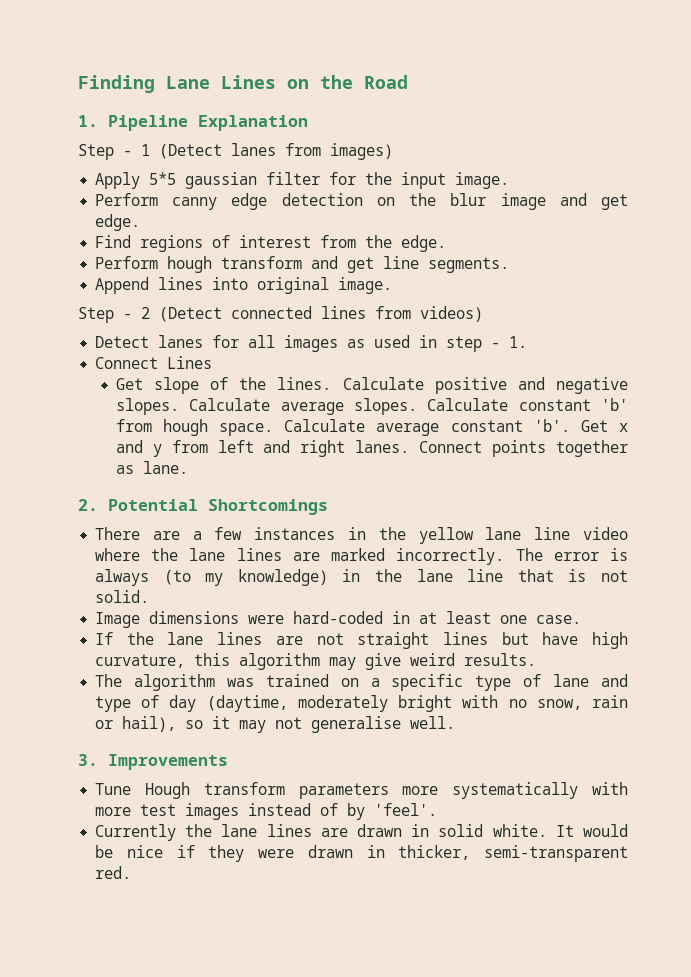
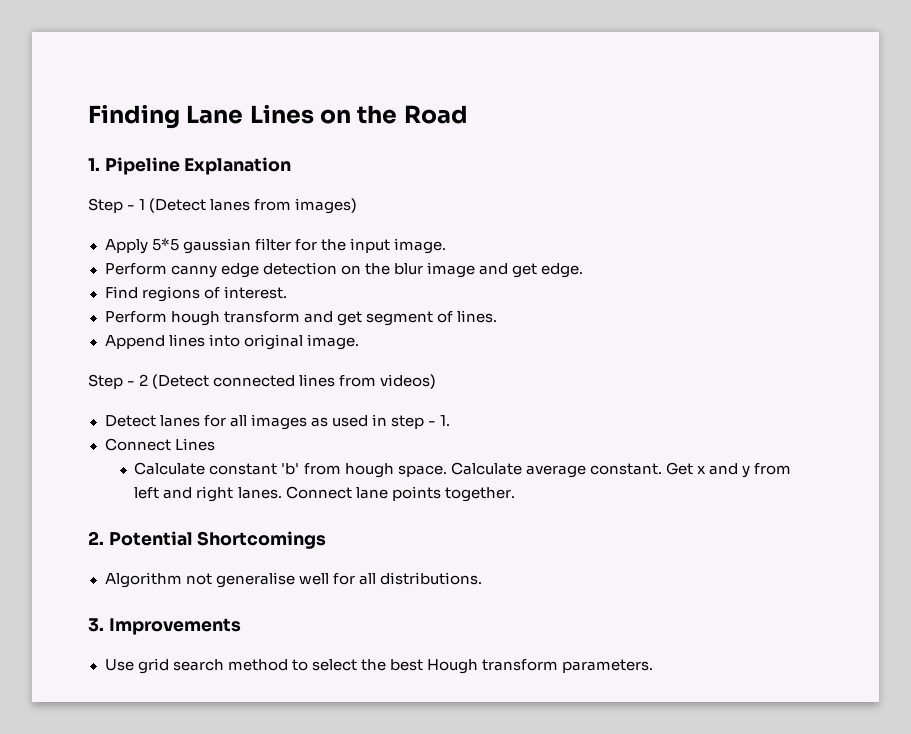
[239,235,447,252] interest from the edge. -> [223,286,287,299] interest.
[383,256,510,273] line segments. -> [365,310,497,326] segment of lines.
[115,377,629,394] [115,398,417,415] Get slope of the lines. Calculate positive and negative slopes. Calculate average slopes. -> (215, 444) none
[450,419,570,432] constant 'b'. -> [589,463,662,475] constant.
[492,440,628,457] [115,461,188,474] points together as lane. -> [355,486,515,502] lane points together.
[95,527,629,544] [95,548,629,565] [95,569,629,586] [95,590,150,603] [95,611,582,628] [95,632,628,649] [95,653,537,670] [95,674,628,691] [95,695,629,712] [95,716,456,733] [78,754,228,770] [95,782,628,799] [95,803,438,820] [95,824,628,841] [95,845,628,862] [95,866,132,879] There are a few instances in the yellow lane line video where the lane lines are marked incorrectly. The error is always (to my knowledge) in the lane line that is not solid. // Image dimensions were hard-coded in at least one case. // If the lane lines are not straight lines but have high curvature, this algorithm may give weird results. // The algorithm was trained on a specific type of lane and type of day (daytime, moderately bright with no snow, rain or hail), so it may not generalise well. // 3. Improvements // Tune Hough transform parameters more systematically with more test images instead of by 'feel'. // Currently the lane lines are drawn in solid white. It would be nice if they were drawn in thicker, semi-transparent red. -> [104,572,482,588] [88,618,241,635] [104,658,653,674] Algorithm not generalise well for all distributions. // 3. Improvements // Use grid search method to select the best Hough transform parameters.

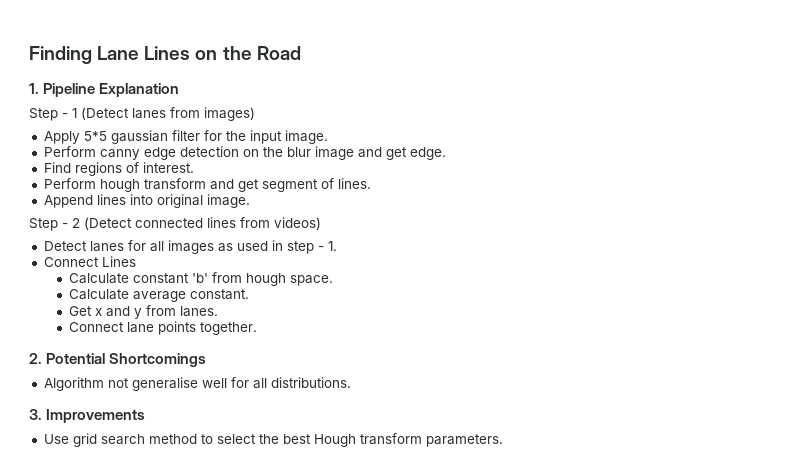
(447, 471) none -> (334, 280) //
(662, 469) none -> (250, 294) //
[134,486,234,502] left and right -> (177, 310) none
(282, 493) none -> (219, 311) //

